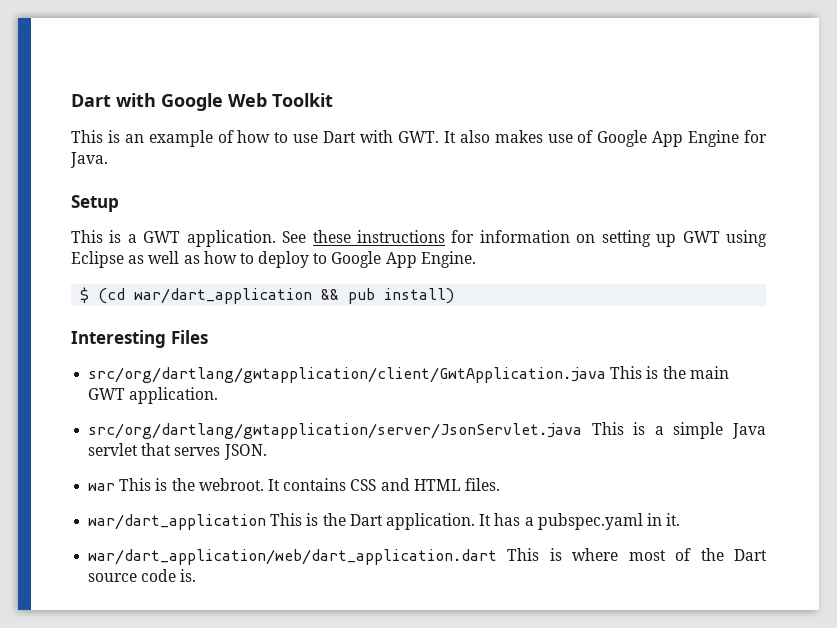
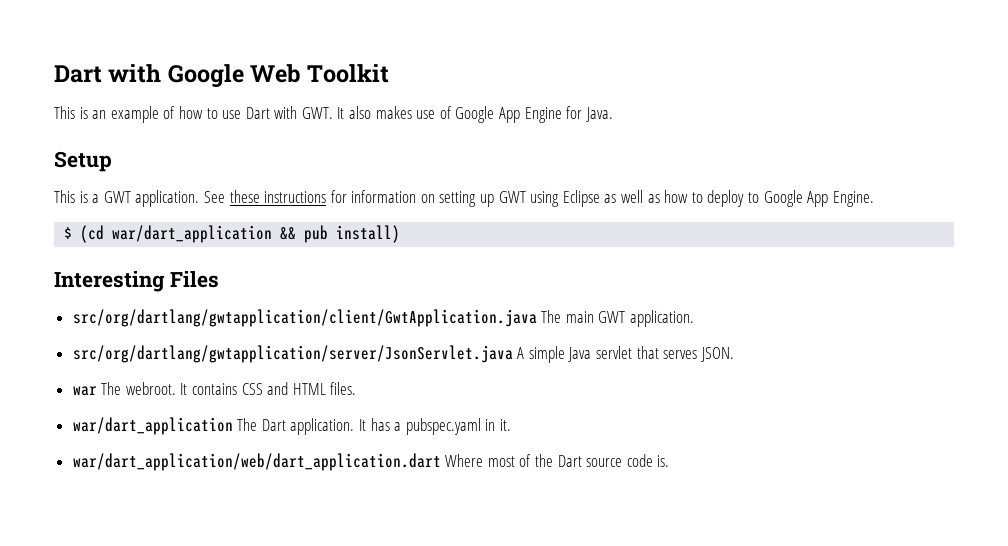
[610,366,686,379] This is the -> [541,310,562,323] The
[591,422,664,435] This is a -> [517,347,525,359] A
[119,478,195,491] This is the -> [101,382,122,395] The
[270,513,346,526] This is the -> [237,418,258,431] The
[507,548,619,561] This is where -> [445,454,484,467] Where

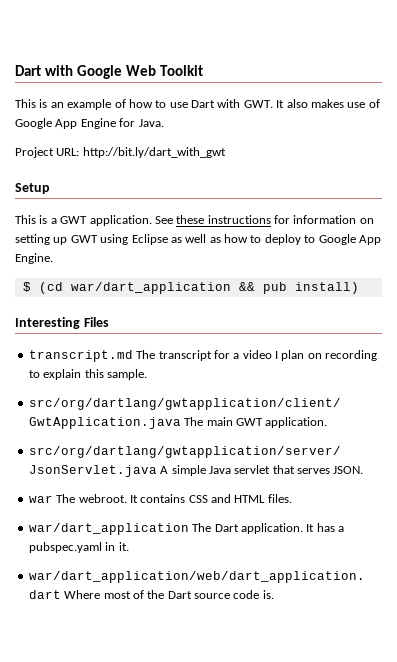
(613, 114) none -> [15,147,226,158] // Project URL: http://bit.ly/dart_with_gwt
(219, 279) none -> [28,350,378,362] [28,369,147,380] // transcript.md The transcript for a video I plan on recording to explain this sample.

